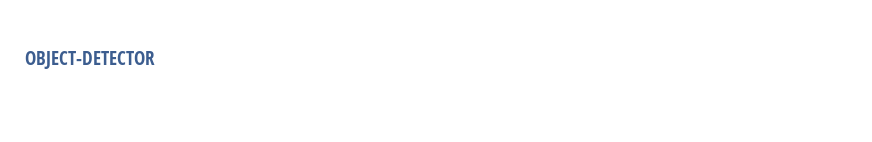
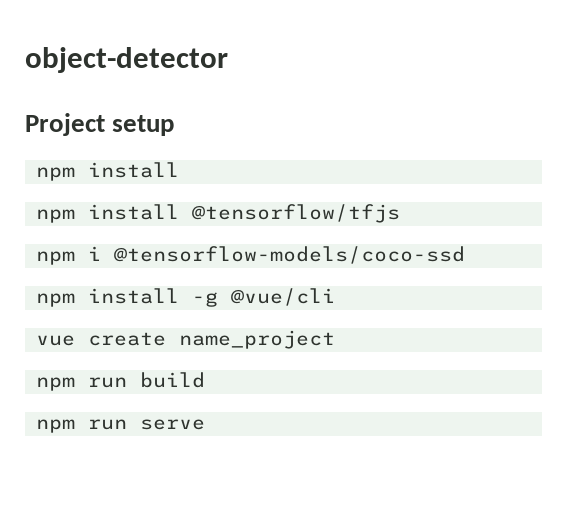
[25,51,155,69] OBJECT-DETECTOR -> [25,47,228,73] [25,113,175,136] [36,162,180,181] [36,204,401,223] [36,246,466,265] [36,288,336,307] [36,330,336,349] [36,372,206,391] [36,419,206,433] object-detector // Project setup // npm install // npm install @tensorflow/tfjs // npm i @tensorflow-models/coco-ssd // npm install -g @vue/cli // vue create name_project // npm run build // npm run serve

